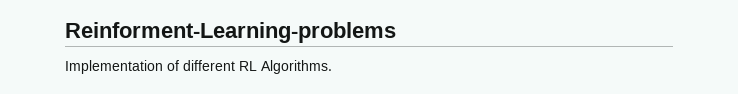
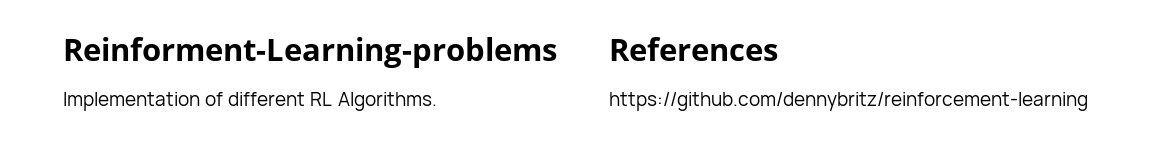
(332, 67) none -> [609,37,778,61] [609,92,1088,111] // References // https://github.com/dennybritz/reinforcement-learning

